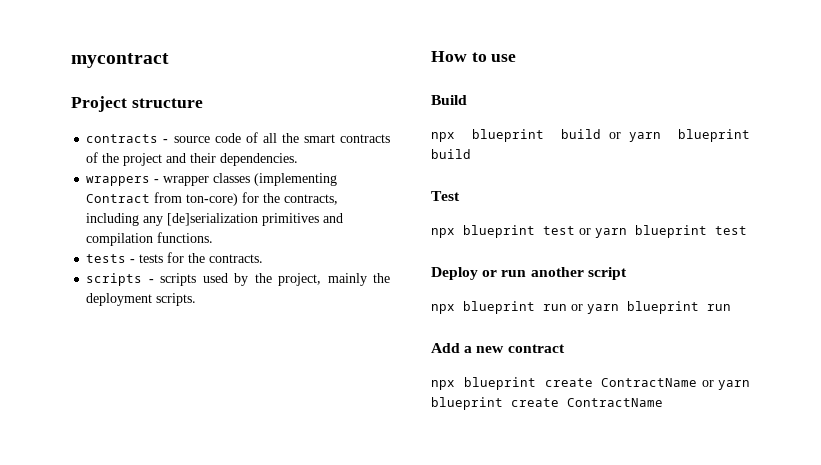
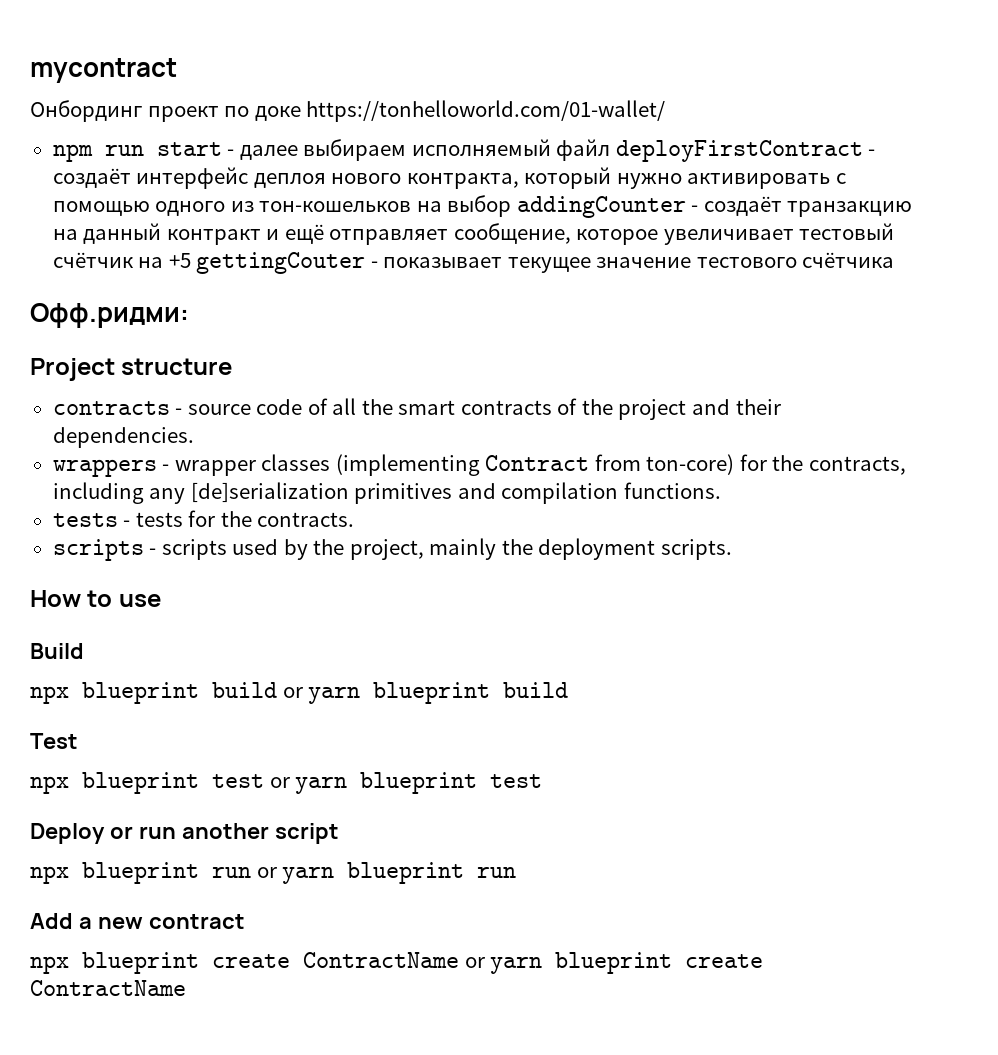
(169, 60) none -> [30,100,666,122] [52,139,876,162] [52,167,846,189] [52,195,913,218] [52,223,895,245] [52,252,895,274] [30,303,189,328] // Онбординг проект по доке https://tonhelloworld.com/01-wallet/ // npm run start - далее выбираем исполняемый файл deployFirstContract - создаёт интерфейс деплоя нового контракта, который нужно активировать с помощью одного из тон-кошельков на выбор addingCounter - создаёт транзакцию на данный контракт и ещё отправляет сообщение, которое увеличивает тестовый счётчик на +5 gettingCouter - показывает текущее значение тестового счётчика // Офф.ридми:

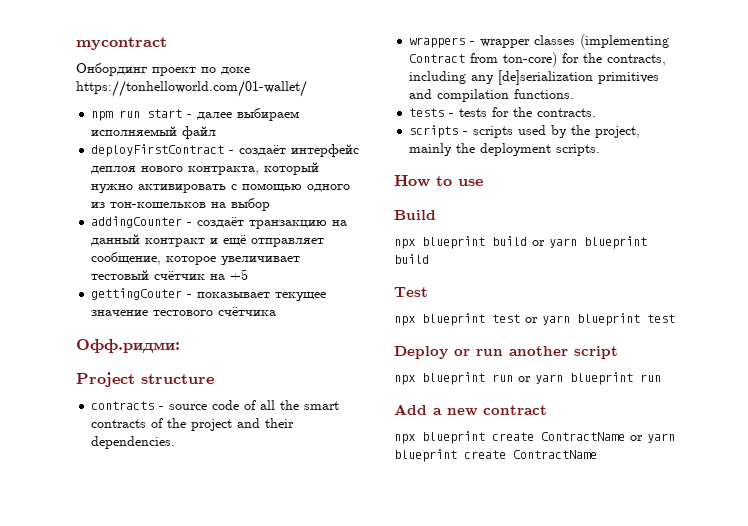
(611, 150) none -> (217, 132) //
(512, 206) none -> (271, 204) //
(191, 260) none -> (249, 274) //

